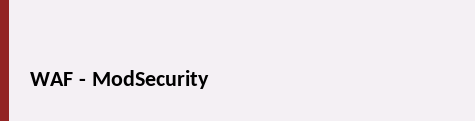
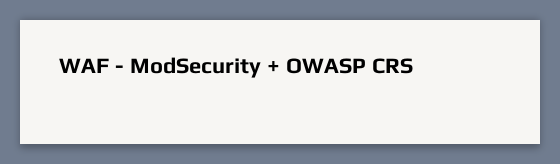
(209, 79) none -> [266,58,413,74] + OWASP CRS

